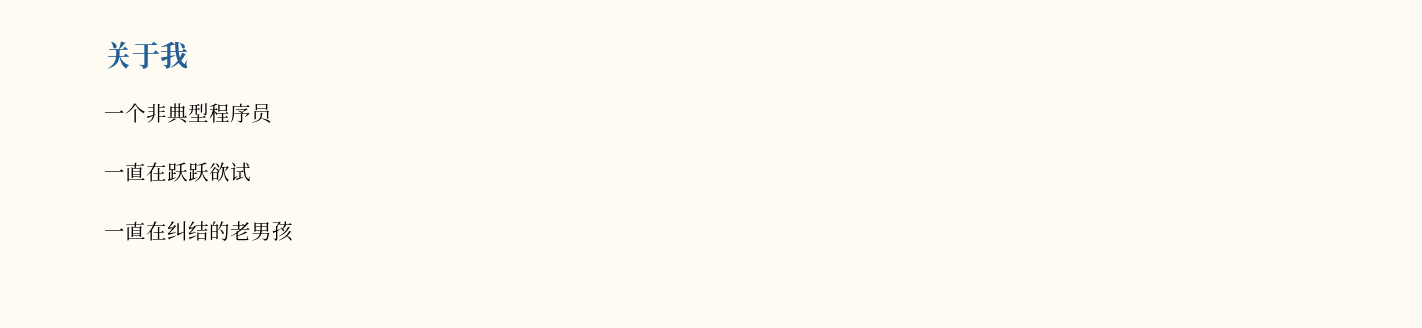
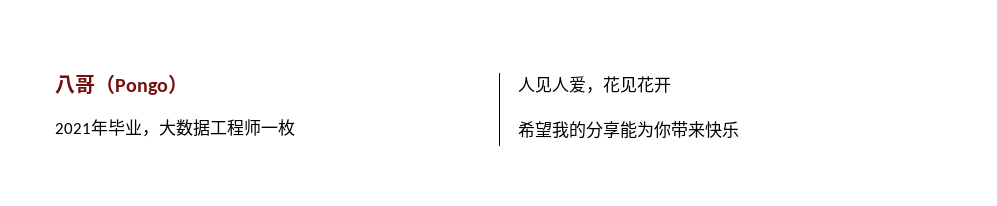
[104,41,188,69] [104,103,273,124] [104,162,251,182] [104,221,293,242] 关于我 // 一个非典型程序员 // 一直在跃跃欲试 // 一直在纠结的老男孩 -> [55,74,188,95] [55,119,295,137] [518,76,671,94] [518,121,739,139] 八哥（Pongo） // 2021年毕业，大数据工程师一枚 // 人见人爱，花见花开 // 希望我的分享能为你带来快乐

